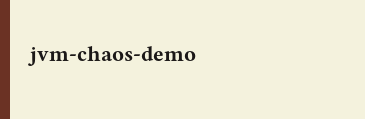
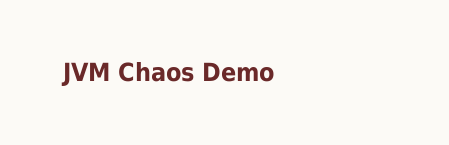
[28,46,196,66] jvm-chaos-demo -> [61,62,274,86] JVM Chaos Demo

